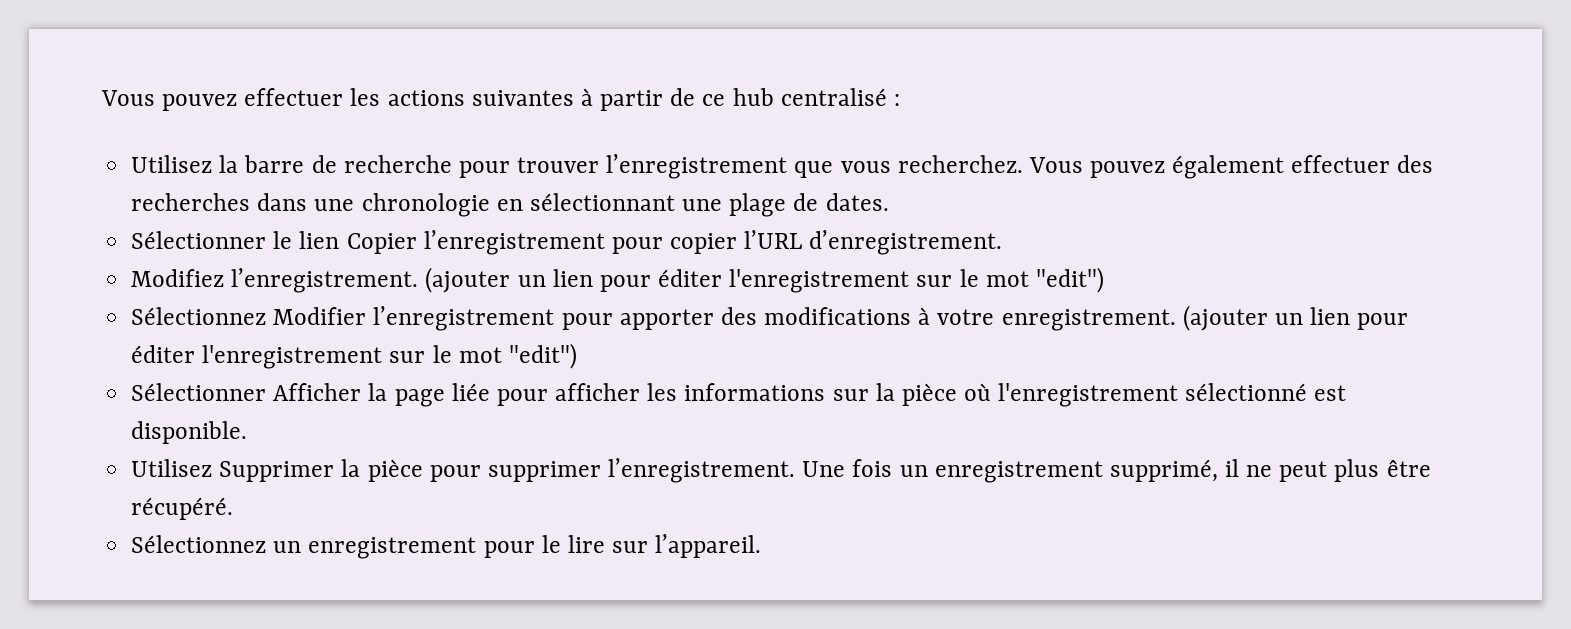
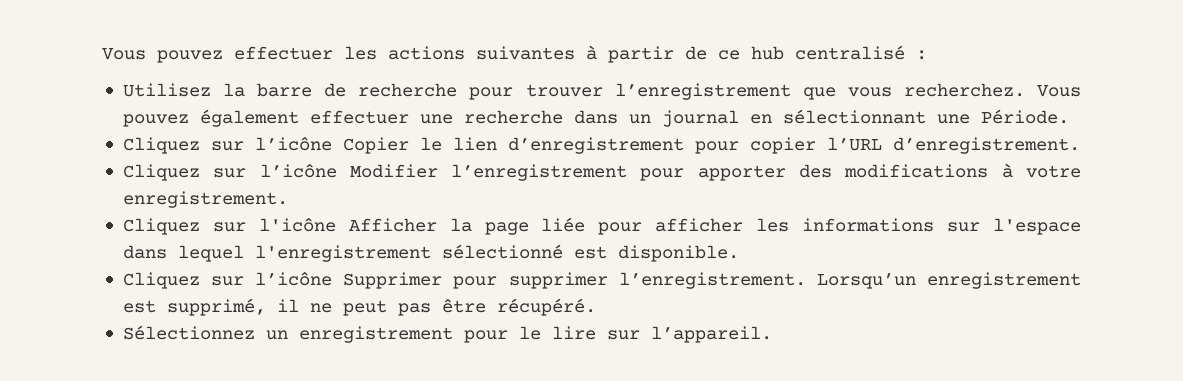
[1397,155,1434,173] [131,193,889,217] [131,230,1003,255] [131,267,1104,293] [131,307,267,325] des recherches dans une chronologie en sélectionnant une plage de dates. // Sélectionner le lien Copier l’enregistrement pour copier l’URL d’enregistrement. // Modifiez l’enregistrement. (ajouter un lien pour éditer l'enregistrement sur le mot "edit") // Sélectionnez -> [419,109,1069,127] [122,137,1080,154] [122,164,337,181] une recherche dans un journal en sélectionnant une Période. // Cliquez sur l’icône Copier le lien d’enregistrement pour copier l’URL d’enregistrement. // Cliquez sur l’icône
[1182,305,1409,331] [131,343,577,369] [131,383,267,401] (ajouter un lien pour éditer l'enregistrement sur le mot "edit") // Sélectionner -> [122,218,336,235] // Cliquez sur l'icône
[875,383,992,406] la pièce où -> [992,218,1081,235] [122,245,244,262] l'espace dans lequel
[131,458,1103,483] Utilisez Supprimer la pièce pour supprimer l’enregistrement. Une fois un enregistrement -> [122,272,1081,289] [122,300,156,313] Cliquez sur l’icône Supprimer pour supprimer l’enregistrement. Lorsqu’un enregistrement est
[1334,459,1380,482] plus -> [397,303,431,316] pas

